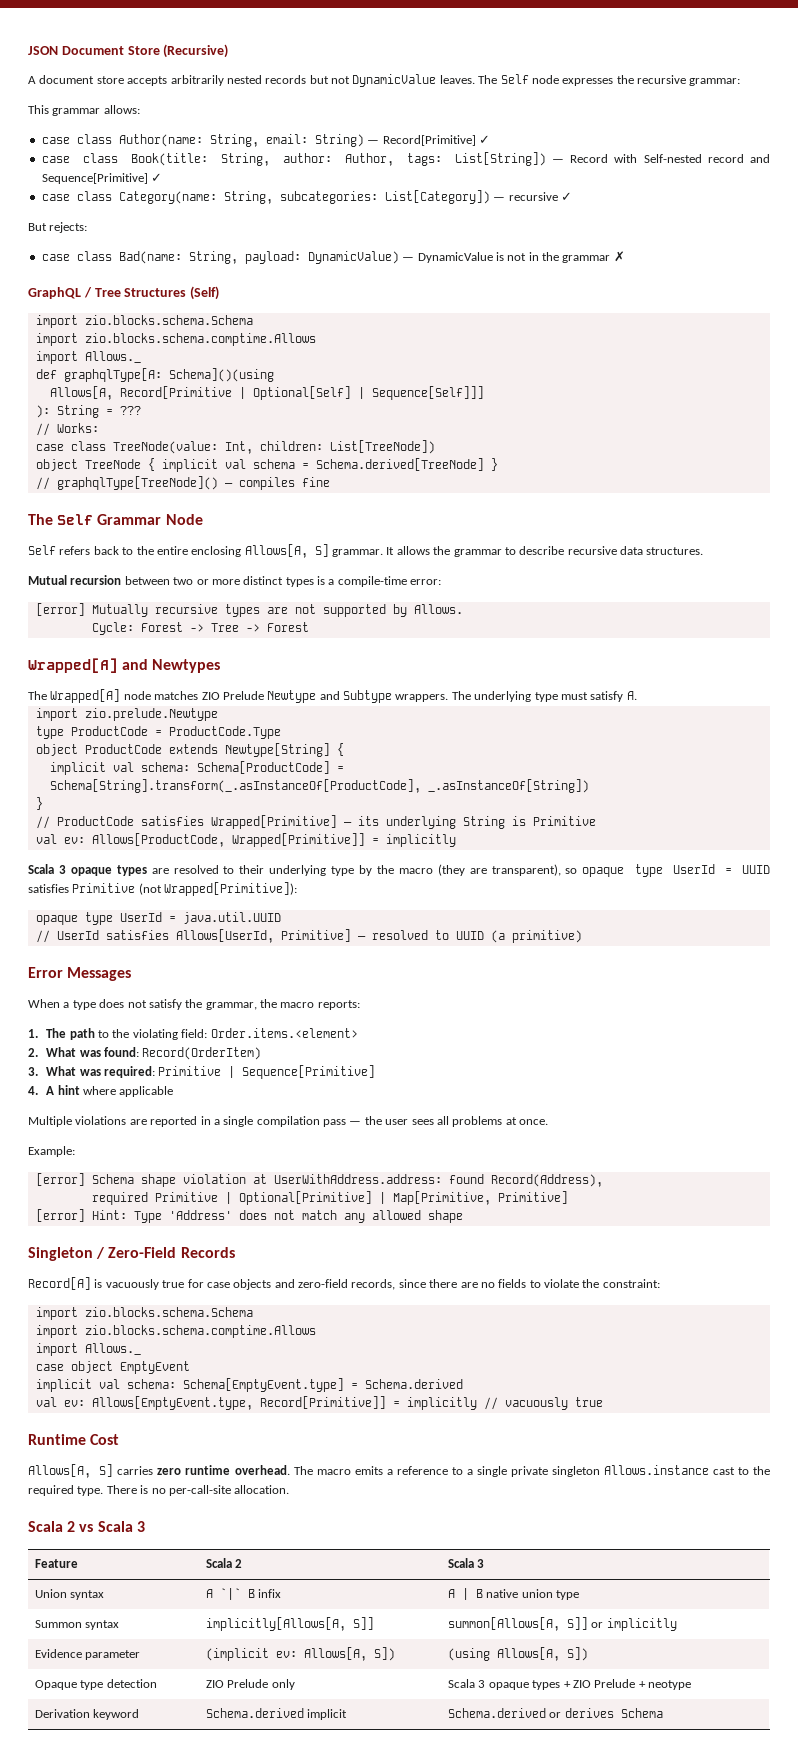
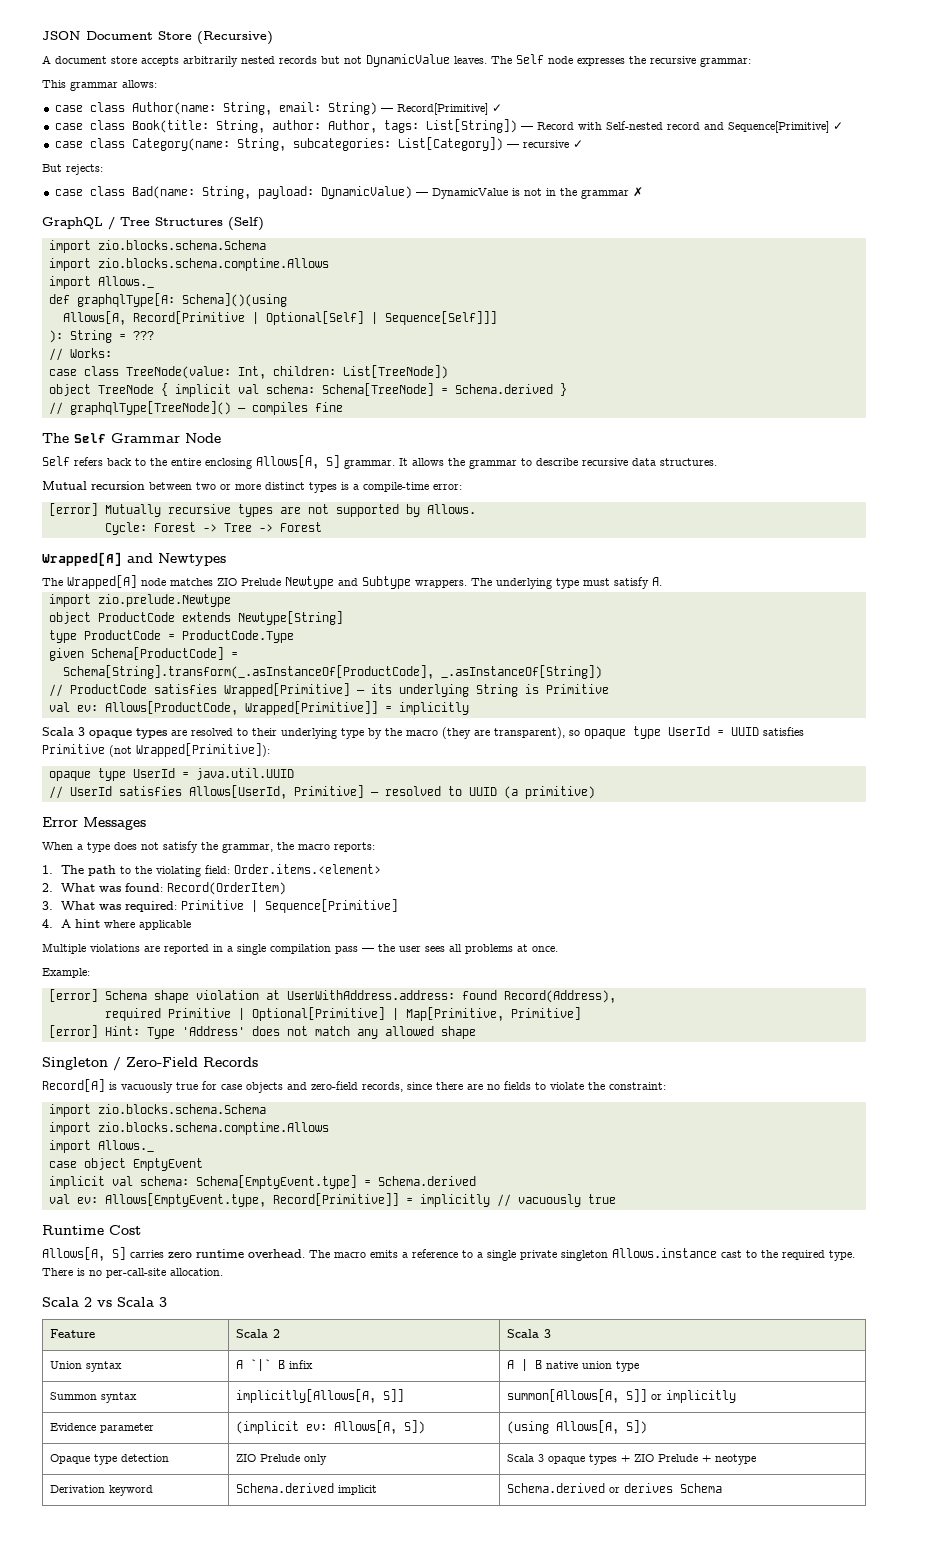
[252,458,484,471] schema = Schema.derived[TreeNode] -> [265,383,553,396] schema: Schema[TreeNode] = Schema.derived
(218, 714) none -> [48,611,343,625] // object ProductCode extends Newtype[String]
[35,743,344,757] [49,762,190,775] object ProductCode extends Newtype[String] { // implicit val schema: -> [48,648,84,661] given
[35,797,43,810] // } -> (602, 672) none

